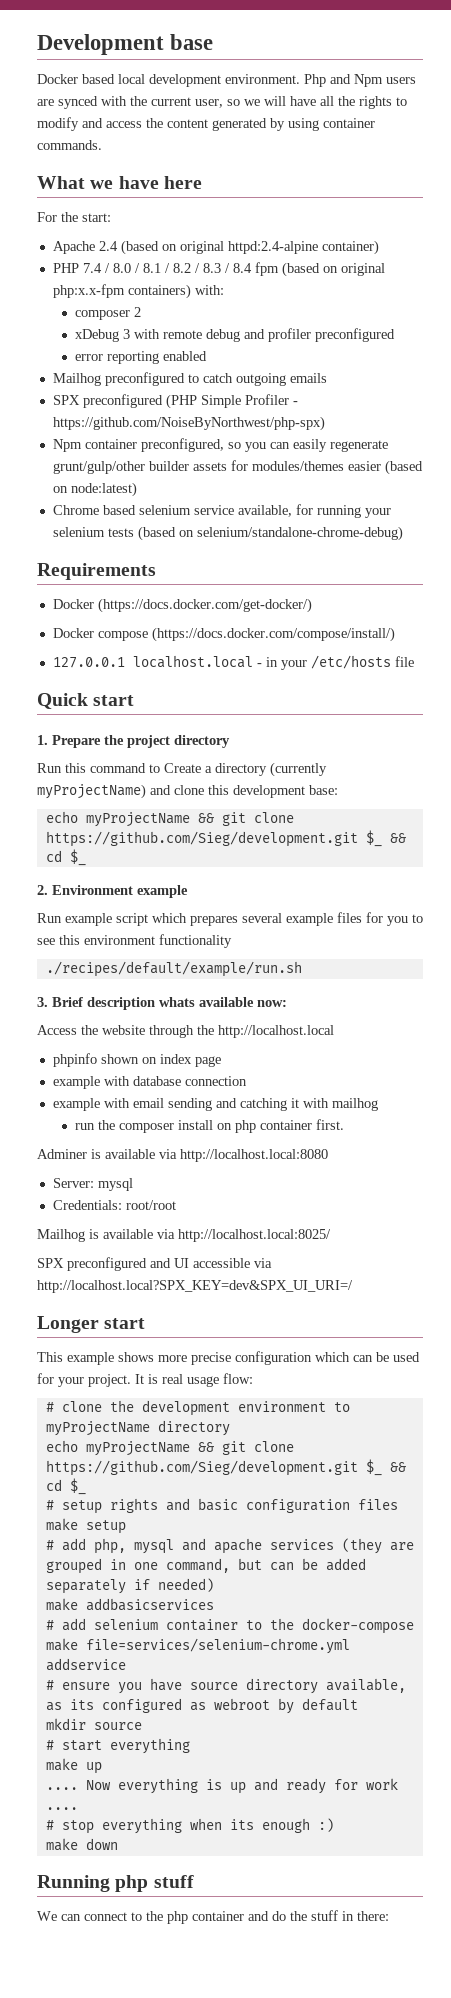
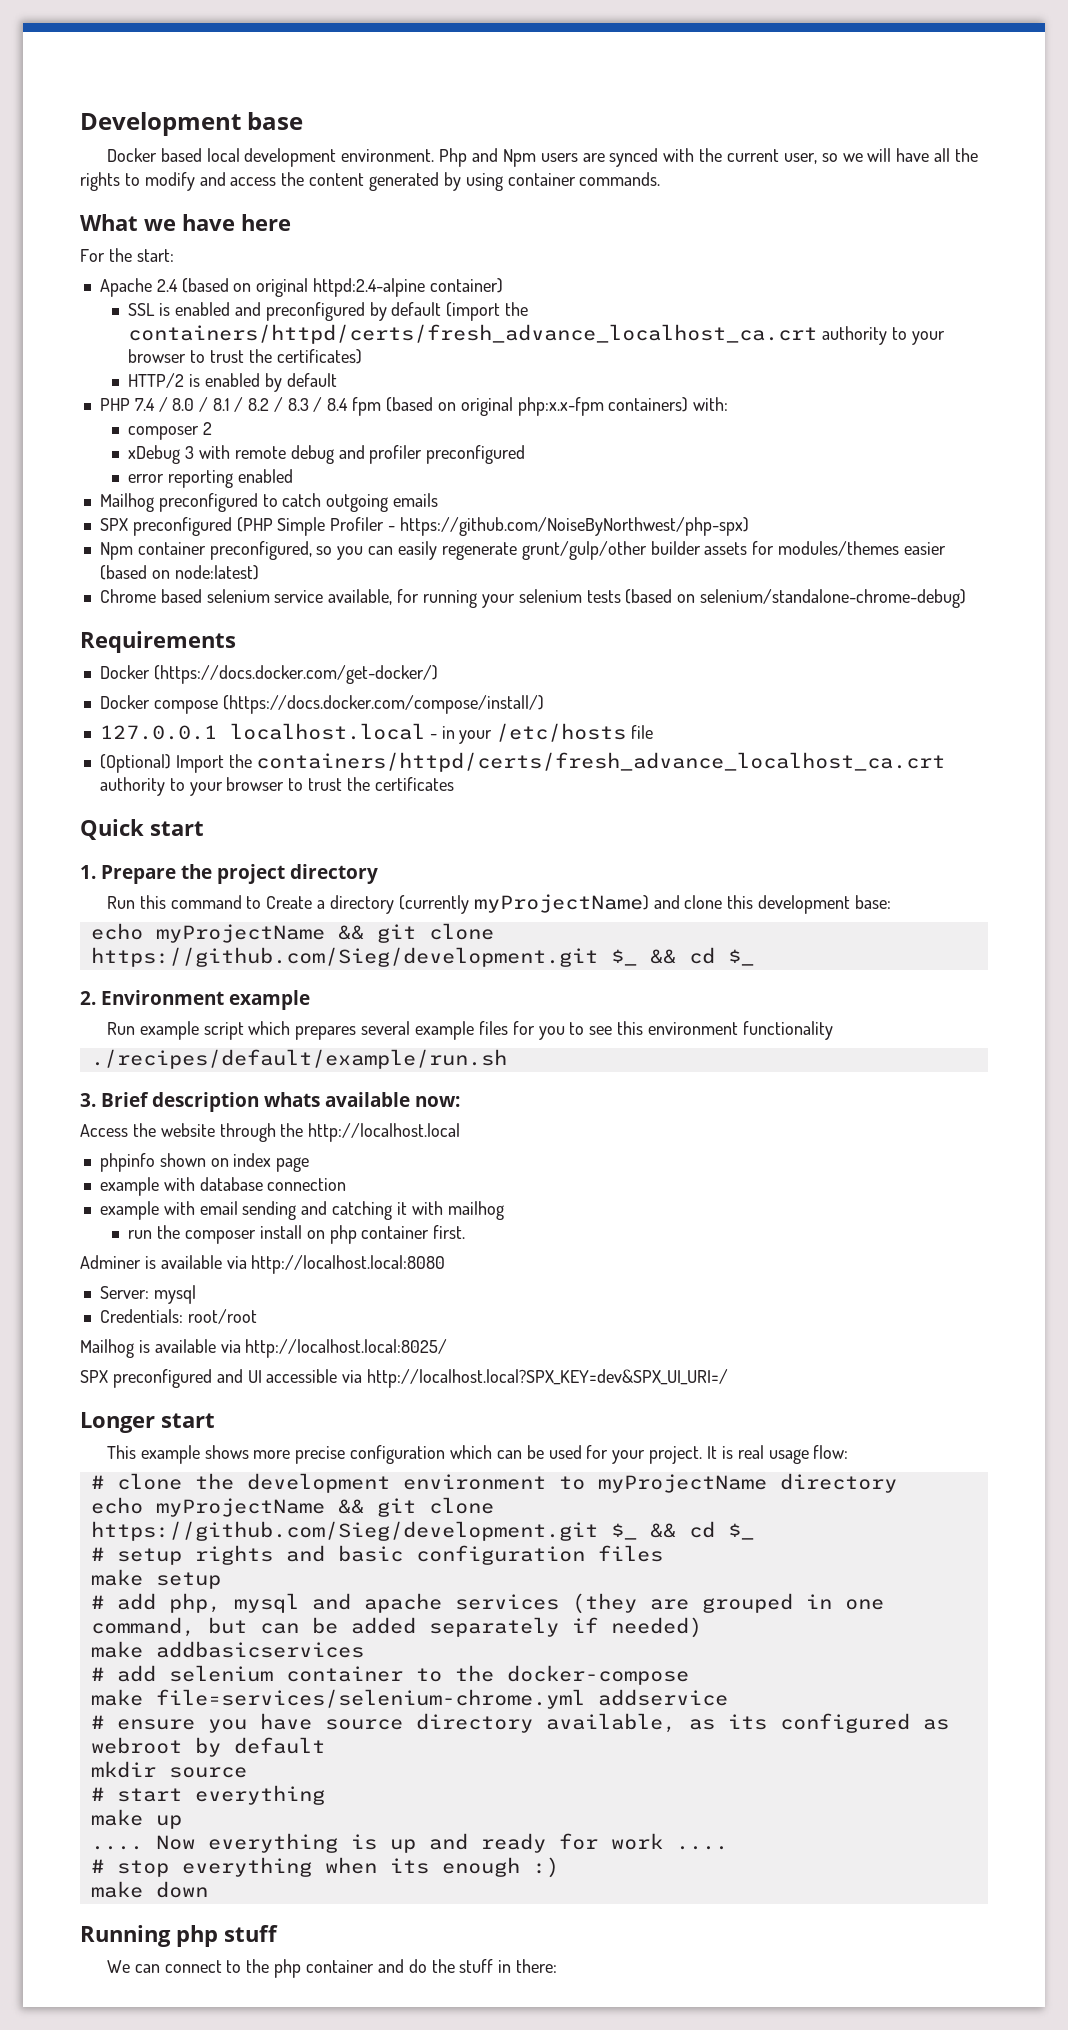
(379, 247) none -> [128,302,529,321] [128,324,945,345] [128,349,362,364] [128,373,337,392] // SSL is enabled and preconfigured by default (import the containers/httpd/certs/fresh_advance_localhost_ca.crt authority to your browser to trust the certificates) // HTTP/2 is enabled by default
(414, 661) none -> [99,752,946,773] [99,777,454,796] // (Optional) Import the containers/httpd/certs/fresh_advance_localhost_ca.crt authority to your browser to trust the certificates

